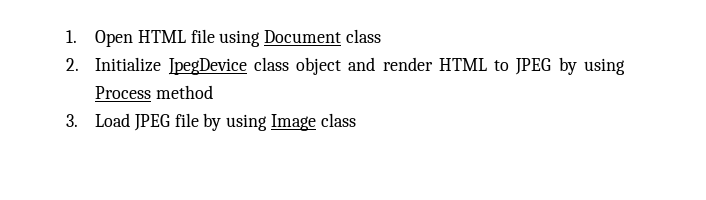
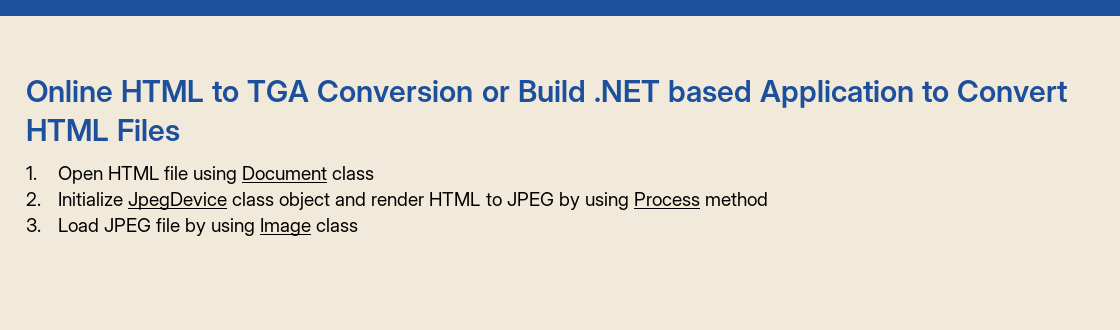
(66, 36) none -> [26,80,1068,108] [26,119,181,141] Online HTML to TGA Conversion or Build .NET based Application to Convert HTML Files //

